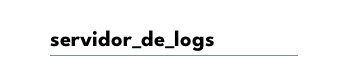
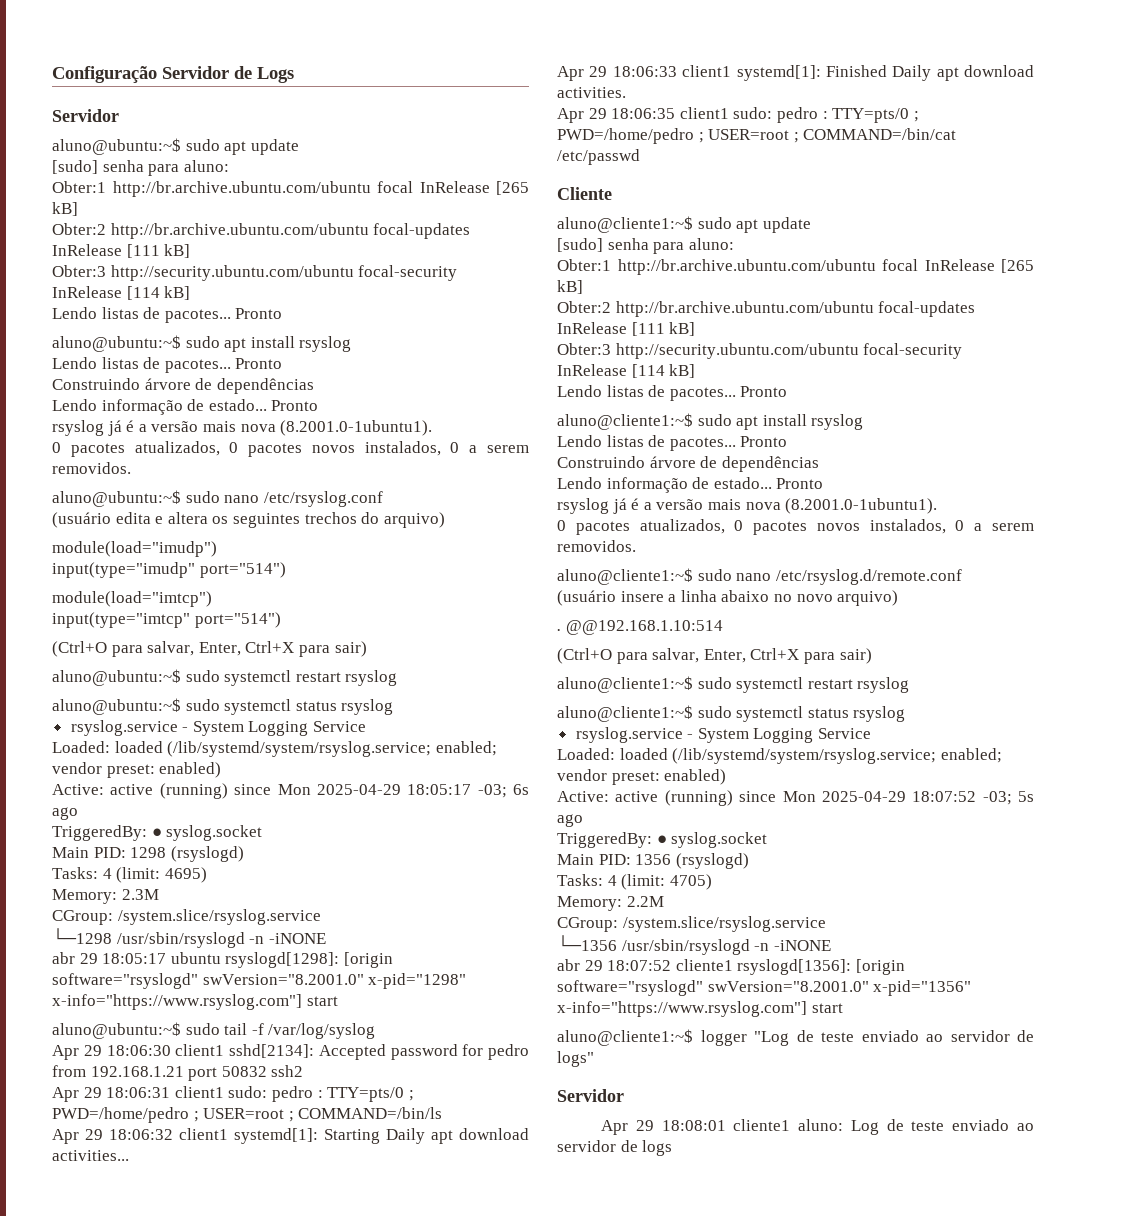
[50,30,215,51] servidor_de_logs -> [52,66,294,83] [52,109,119,122] [52,138,299,155] [52,160,229,176] [52,181,529,197] [52,202,78,216] [52,223,471,239] [52,244,191,258] [52,265,458,281] [52,286,191,300] [52,307,283,323] [52,335,352,352] [52,357,283,373] [52,378,314,394] [52,399,319,415] [52,420,433,436] [52,441,529,457] [52,462,131,474] [52,490,383,507] [52,512,445,528] [52,541,217,557] [52,562,286,578] [52,591,212,607] [52,612,281,628] [52,641,367,657] [52,669,398,686] [52,698,394,715] [70,720,367,736] [52,741,497,757] [52,762,222,778] [52,783,529,799] [52,807,78,820] [52,825,263,841] [52,846,244,862] [52,867,207,883] [52,889,159,904] [52,909,321,925] [52,928,326,948] [52,952,393,968] [52,973,467,989] [52,994,338,1010] [52,1022,376,1039] [52,1044,529,1060] [52,1065,304,1081] [52,1086,414,1102] [52,1107,443,1123] [52,1128,529,1144] [52,1150,129,1161] [557,65,1034,81] [557,87,626,98] [557,107,919,123] [557,128,957,144] [557,149,640,165] [557,187,612,200] [557,216,811,233] [557,238,734,254] [557,259,1034,275] [557,280,583,294] [557,301,976,317] [557,322,696,336] [557,343,963,359] [557,364,696,378] [557,385,788,401] [557,413,864,430] [557,435,788,451] [557,456,819,472] [557,477,824,493] [557,498,938,514] [557,519,1034,535] [557,540,636,552] [557,568,962,585] [557,590,899,606] [557,620,723,635] [557,648,872,664] [557,676,910,693] [557,705,906,722] [575,727,872,743] [557,748,1002,764] [557,769,727,785] [557,790,1034,806] [557,814,583,827] [557,832,768,848] [557,853,749,869] [557,874,712,890] [557,896,664,911] [557,916,826,932] [557,935,831,955] [557,959,905,975] [557,980,972,996] [557,1001,843,1017] [557,1029,1034,1046] [557,1051,594,1067] [557,1089,624,1102] [601,1119,1034,1135] [557,1140,673,1156] Configuração Servidor de Logs // Servidor // aluno@ubuntu:~$ sudo apt update // [sudo] senha para aluno: // Obter:1 http://br.archive.ubuntu.com/ubuntu focal InRelease [265 kB] // Obter:2 http://br.archive.ubuntu.com/ubuntu focal-updates InRelease [111 kB] // Obter:3 http://security.ubuntu.com/ubuntu focal-security InRelease [114 kB] // Lendo listas de pacotes... Pronto // aluno@ubuntu:~$ sudo apt install rsyslog // Lendo listas de pacotes... Pronto // Construindo árvore de dependências // Lendo informação de estado... Pronto // rsyslog já é a versão mais nova (8.2001.0-1ubuntu1). // 0 pacotes atualizados, 0 pacotes novos instalados, 0 a serem removidos. // aluno@ubuntu:~$ sudo nano /etc/rsyslog.conf // (usuário edita e altera os seguintes trechos do arquivo) // module(load="imudp") // input(type="imudp" port="514") // module(load="imtcp") // input(type="imtcp" port="514") // (Ctrl+O para salvar, Enter, Ctrl+X para sair) // aluno@ubuntu:~$ sudo systemctl restart rsyslog // aluno@ubuntu:~$ sudo systemctl status rsyslog // rsyslog.service - System Logging Service // Loaded: loaded (/lib/systemd/system/rsyslog.service; enabled; vendor preset: enabled) // Active: active (running) since Mon 2025-04-29 18:05:17 -03; 6s ago // TriggeredBy: ● syslog.socket // Main PID: 1298 (rsyslogd) // Tasks: 4 (limit: 4695) // Memory: 2.3M // CGroup: /system.slice/rsyslog.service // └─1298 /usr/sbin/rsyslogd -n -iNONE // abr 29 18:05:17 ubuntu rsyslogd[1298]: [origin software="rsyslogd" swVersion="8.2001.0" x-pid="1298" x-info="https://www.rsyslog.com"] start // aluno@ubuntu:~$ sudo tail -f /var/log/syslog // Apr 29 18:06:30 client1 sshd[2134]: Accepted password for pedro from 192.168.1.21 port 50832 ssh2 // Apr 29 18:06:31 client1 sudo: pedro : TTY=pts/0 ; PWD=/home/pedro ; USER=root ; COMMAND=/bin/ls // Apr 29 18:06:32 client1 systemd[1]: Starting Daily apt download activities... // Apr 29 18:06:33 client1 systemd[1]: Finished Daily apt download activities. // Apr 29 18:06:35 client1 sudo: pedro : TTY=pts/0 ; PWD=/home/pedro ; USER=root ; COMMAND=/bin/cat /etc/passwd // Cliente // aluno@cliente1:~$ sudo apt update // [sudo] senha para aluno: // Obter:1 http://br.archive.ubuntu.com/ubuntu focal InRelease [265 kB] // Obter:2 http://br.archive.ubuntu.com/ubuntu focal-updates InRelease [111 kB] // Obter:3 http://security.ubuntu.com/ubuntu focal-security InRelease [114 kB] // Lendo listas de pacotes... Pronto // aluno@cliente1:~$ sudo apt install rsyslog // Lendo listas de pacotes... Pronto // Construindo árvore de dependências // Lendo informação de estado... Pronto // rsyslog já é a versão mais nova (8.2001.0-1ubuntu1). // 0 pacotes atualizados, 0 pacotes novos instalados, 0 a serem removidos. // aluno@cliente1:~$ sudo nano /etc/rsyslog.d/remote.conf // (usuário insere a linha abaixo no novo arquivo) // . @@192.168.1.10:514 // (Ctrl+O para salvar, Enter, Ctrl+X para sair) // aluno@cliente1:~$ sudo systemctl restart rsyslog // aluno@cliente1:~$ sudo systemctl status rsyslog // rsyslog.service - System Logging Service // Loaded: loaded (/lib/systemd/system/rsyslog.service; enabled; vendor preset: enabled) // Active: active (running) since Mon 2025-04-29 18:07:52 -03; 5s ago // TriggeredBy: ● syslog.socket // Main PID: 1356 (rsyslogd) // Tasks: 4 (limit: 4705) // Memory: 2.2M // CGroup: /system.slice/rsyslog.service // └─1356 /usr/sbin/rsyslogd -n -iNONE // abr 29 18:07:52 cliente1 rsyslogd[1356]: [origin software="rsyslogd" swVersion="8.2001.0" x-pid="1356" x-info="https://www.rsyslog.com"] start // aluno@cliente1:~$ logger "Log de teste enviado ao servidor de logs" // Servidor // Apr 29 18:08:01 cliente1 aluno: Log de teste enviado ao servidor de logs

